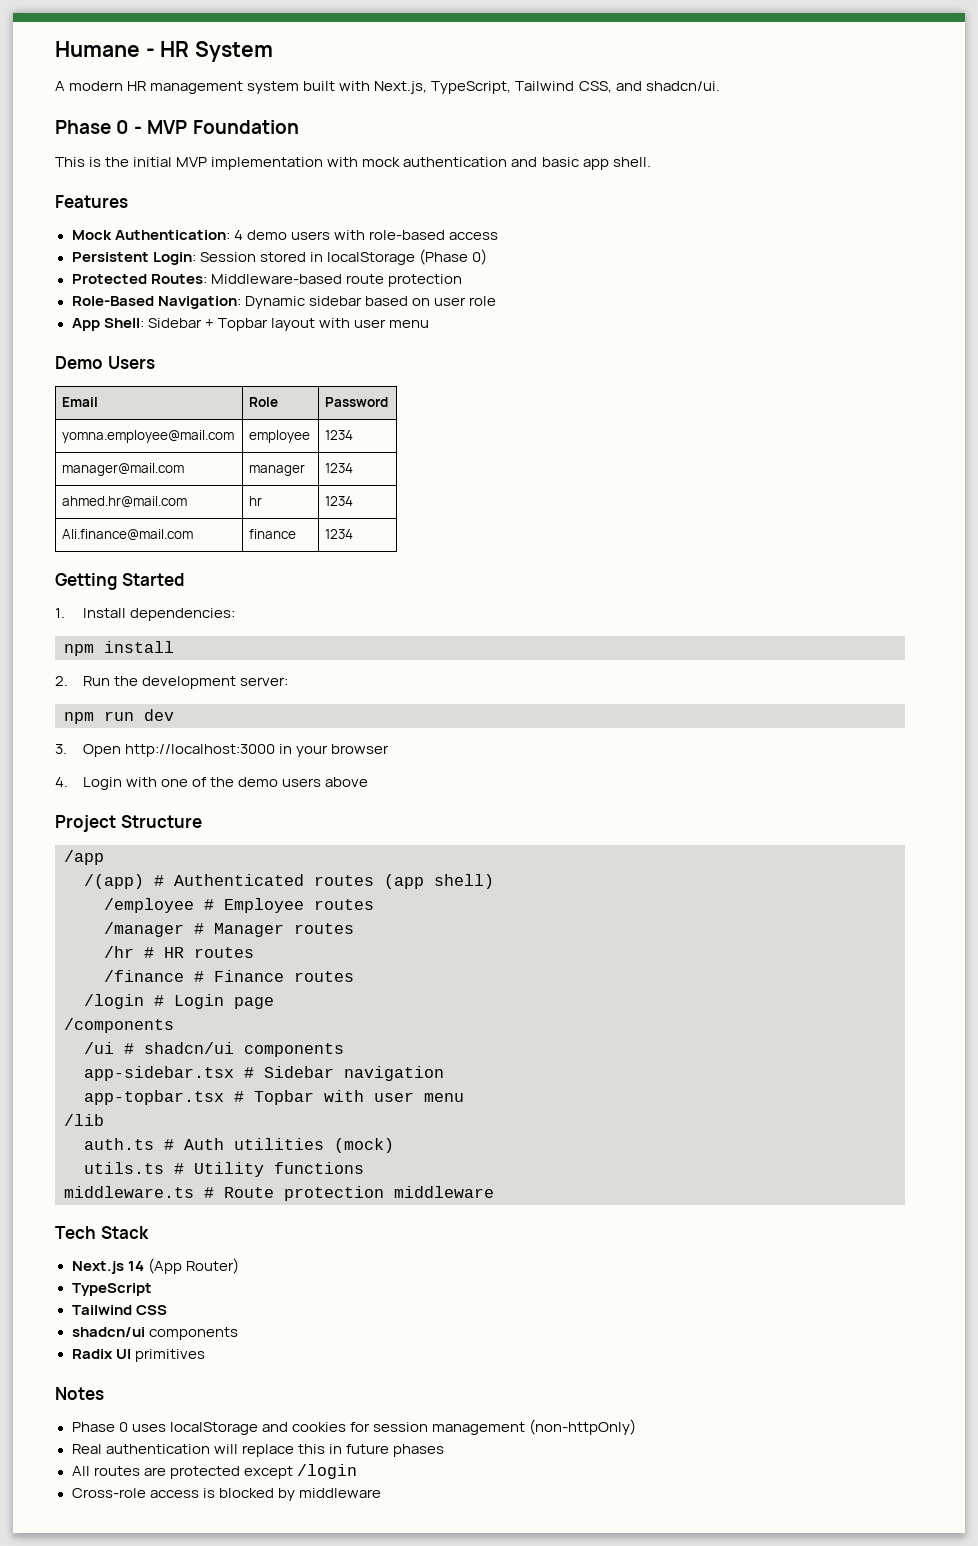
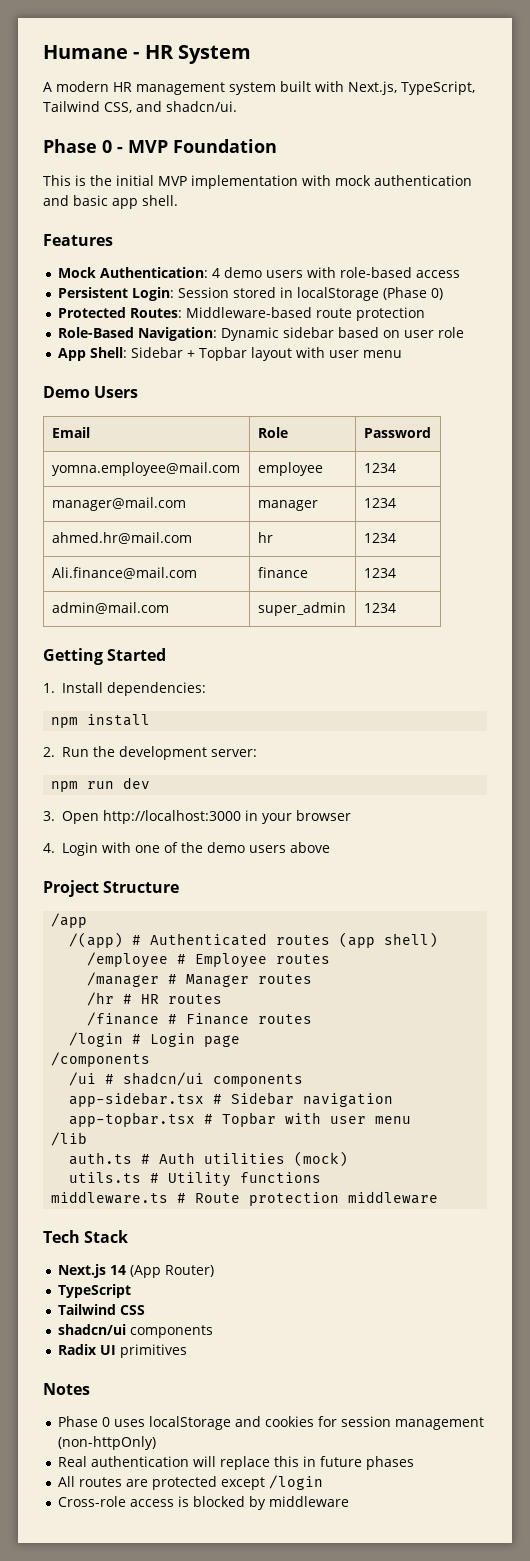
(354, 534) none -> [51,602,169,614] [257,602,346,616] [363,603,396,613] // admin@mail.com | super_admin | 1234

